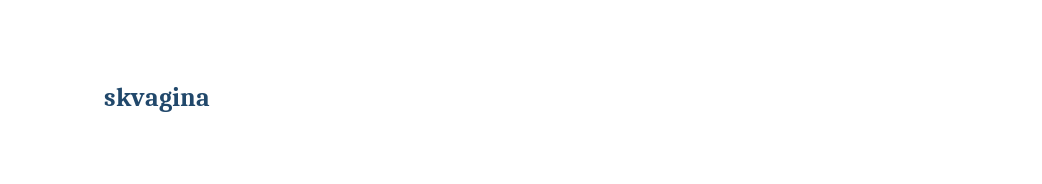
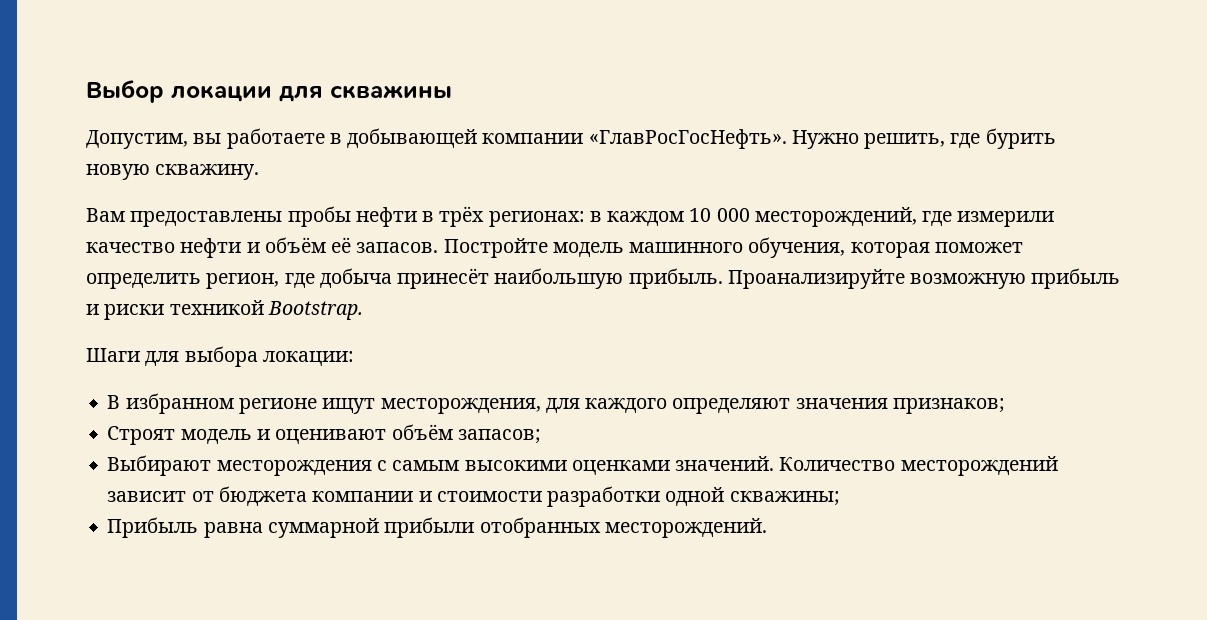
[104,87,210,112] skvagina -> [86,80,452,103] [86,128,1056,149] [86,164,260,180] [86,206,1055,227] [86,237,1023,258] [86,268,1121,289] [86,300,363,320] [86,346,354,367] [107,393,1005,414] [107,424,541,445] [107,455,1058,476] [107,486,840,507] [107,517,767,538] Выбор локации для скважины // Допустим, вы работаете в добывающей компании «ГлавРосГосНефть». Нужно решить, где бурить новую скважину. // Вам предоставлены пробы нефти в трёх регионах: в каждом 10 000 месторождений, где измерили качество нефти и объём её запасов. Постройте модель машинного обучения, которая поможет определить регион, где добыча принесёт наибольшую прибыль. Проанализируйте возможную прибыль и риски техникой Bootstrap. // Шаги для выбора локации: // В избранном регионе ищут месторождения, для каждого определяют значения признаков; // Строят модель и оценивают объём запасов; // Выбирают месторождения с самым высокими оценками значений. Количество месторождений зависит от бюджета компании и стоимости разработки одной скважины; // Прибыль равна суммарной прибыли отобранных месторождений.

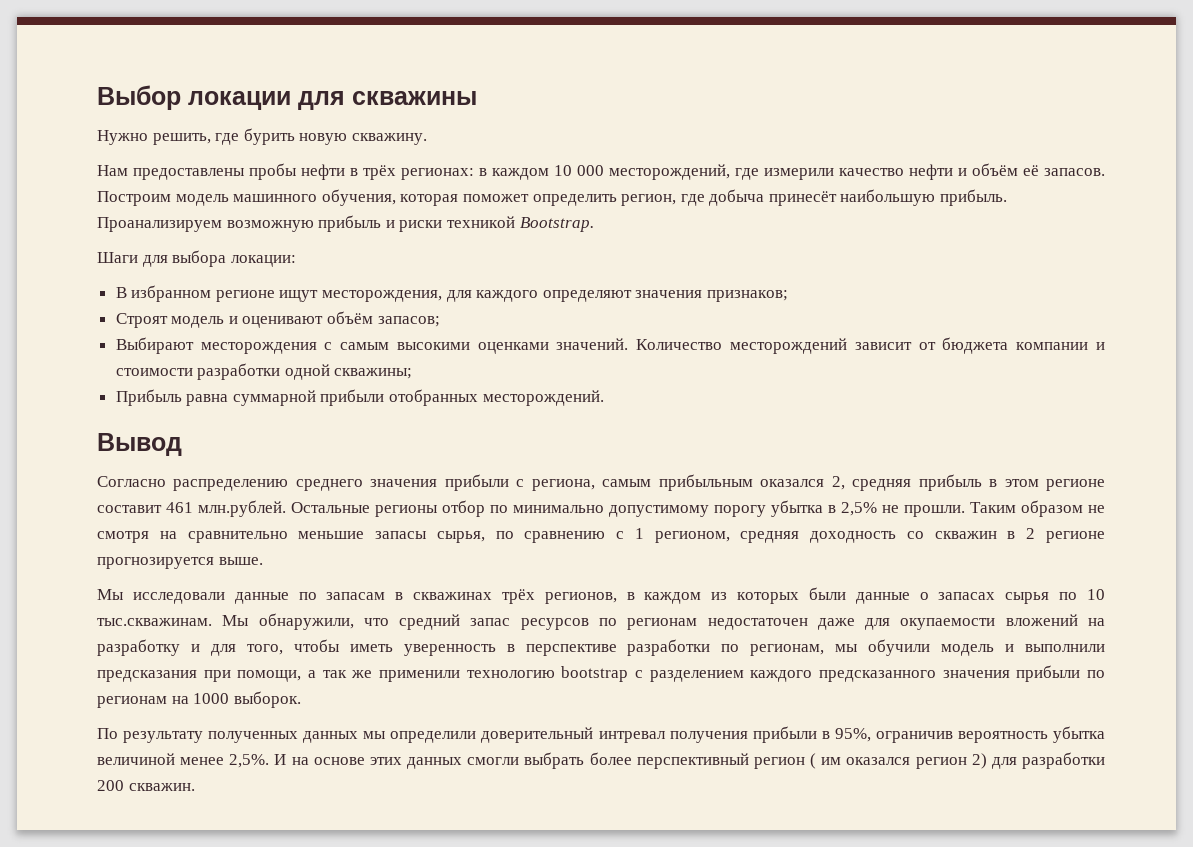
[86,128,787,149] Допустим, вы работаете в добывающей компании «ГлавРосГосНефть». -> (477, 98) none
[86,208,125,222] Вам -> [97,165,128,176] Нам
[443,238,548,258] Постройте -> [97,191,171,206] Построим
[727,269,905,289] Проанализируйте -> [97,217,222,232] Проанализируем
(767, 528) none -> [97,433,182,456] [97,474,1105,491] [97,500,1105,517] [97,528,1105,543] [97,557,263,569] [97,587,1106,604] [97,613,1106,630] [97,639,1105,656] [97,665,1105,682] [97,691,301,708] [97,726,1105,743] [97,752,1105,769] [97,780,195,791] // Вывод // Согласно распределению среднего значения прибыли с региона, самым прибыльным оказался 2, средняя прибыль в этом регионе составит 461 млн.рублей. Остальные регионы отбор по минимально допустимому порогу убытка в 2,5% не прошли. Таким образом не смотря на сравнительно меньшие запасы сырья, по сравнению с 1 регионом, средняя доходность со скважин в 2 регионе прогнозируется выше. // Мы исследовали данные по запасам в скважинах трёх регионов, в каждом из которых были данные о запасах сырья по 10 тыс.скважинам. Мы обнаружили, что средний запас ресурсов по регионам недостаточен даже для окупаемости вложений на разработку и для того, чтобы иметь уверенность в перспективе разработки по регионам, мы обучили модель и выполнили предсказания при помощи, а так же применили технологию bootstrap с разделением каждого предсказанного значения прибыли по регионам на 1000 выборок. // По результату полученных данных мы определили доверительный интревал получения прибыли в 95%, ограничив вероятность убытка величиной менее 2,5%. И на основе этих данных смогли выбрать более перспективный регион ( им оказался регион 2) для разработки 200 скважин.

